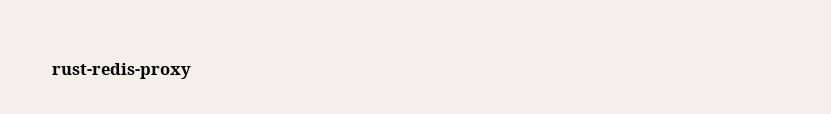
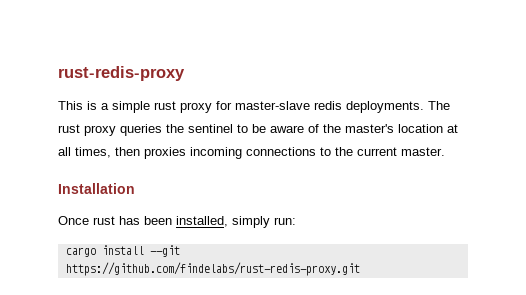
(191, 71) none -> [58,101,450,113] [58,124,458,136] [58,147,445,159] [58,183,135,194] [58,216,296,228] [65,245,180,257] [65,262,360,276] // This is a simple rust proxy for master-slave redis deployments. The rust proxy queries the sentinel to be aware of the master's location at all times, then proxies incoming connections to the current master. // Installation // Once rust has been installed, simply run: // cargo install --git https://github.com/findelabs/rust-redis-proxy.git

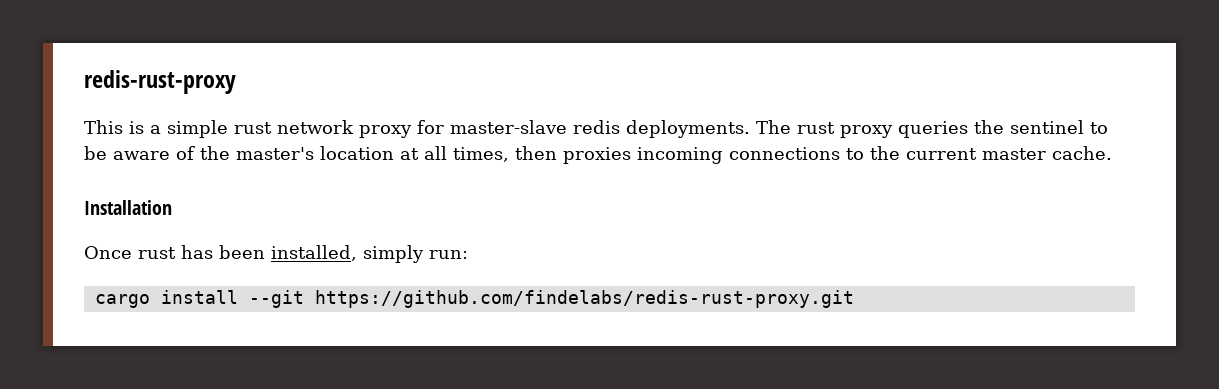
[58,66,185,81] rust-redis-proxy -> [84,70,236,94] redis-rust-proxy
(176, 105) none -> [277,120,354,134] network
[401,147,445,156] master. -> [982,146,1112,160] master cache.
[65,262,360,276] https://github.com/findelabs/rust-redis-proxy.git -> [314,290,854,308] https://github.com/findelabs/redis-rust-proxy.git

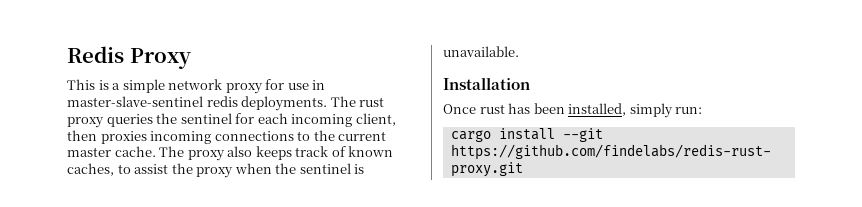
[84,70,236,94] redis-rust-proxy -> [67,46,191,69] Redis Proxy
[234,122,272,134] rust -> (165, 86) none
[450,120,567,134] master-slave -> [287,80,326,90] [67,96,203,107] use in master-slave-sentinel
[1090,122,1108,134] [84,146,509,162] to be aware of the master's location at all times, -> [235,113,396,127] for each incoming client,
(1112, 153) none -> [159,146,394,161] [67,163,365,178] [443,46,519,57] The proxy also keeps track of known caches, to assist the proxy when the sentinel is unavailable.

